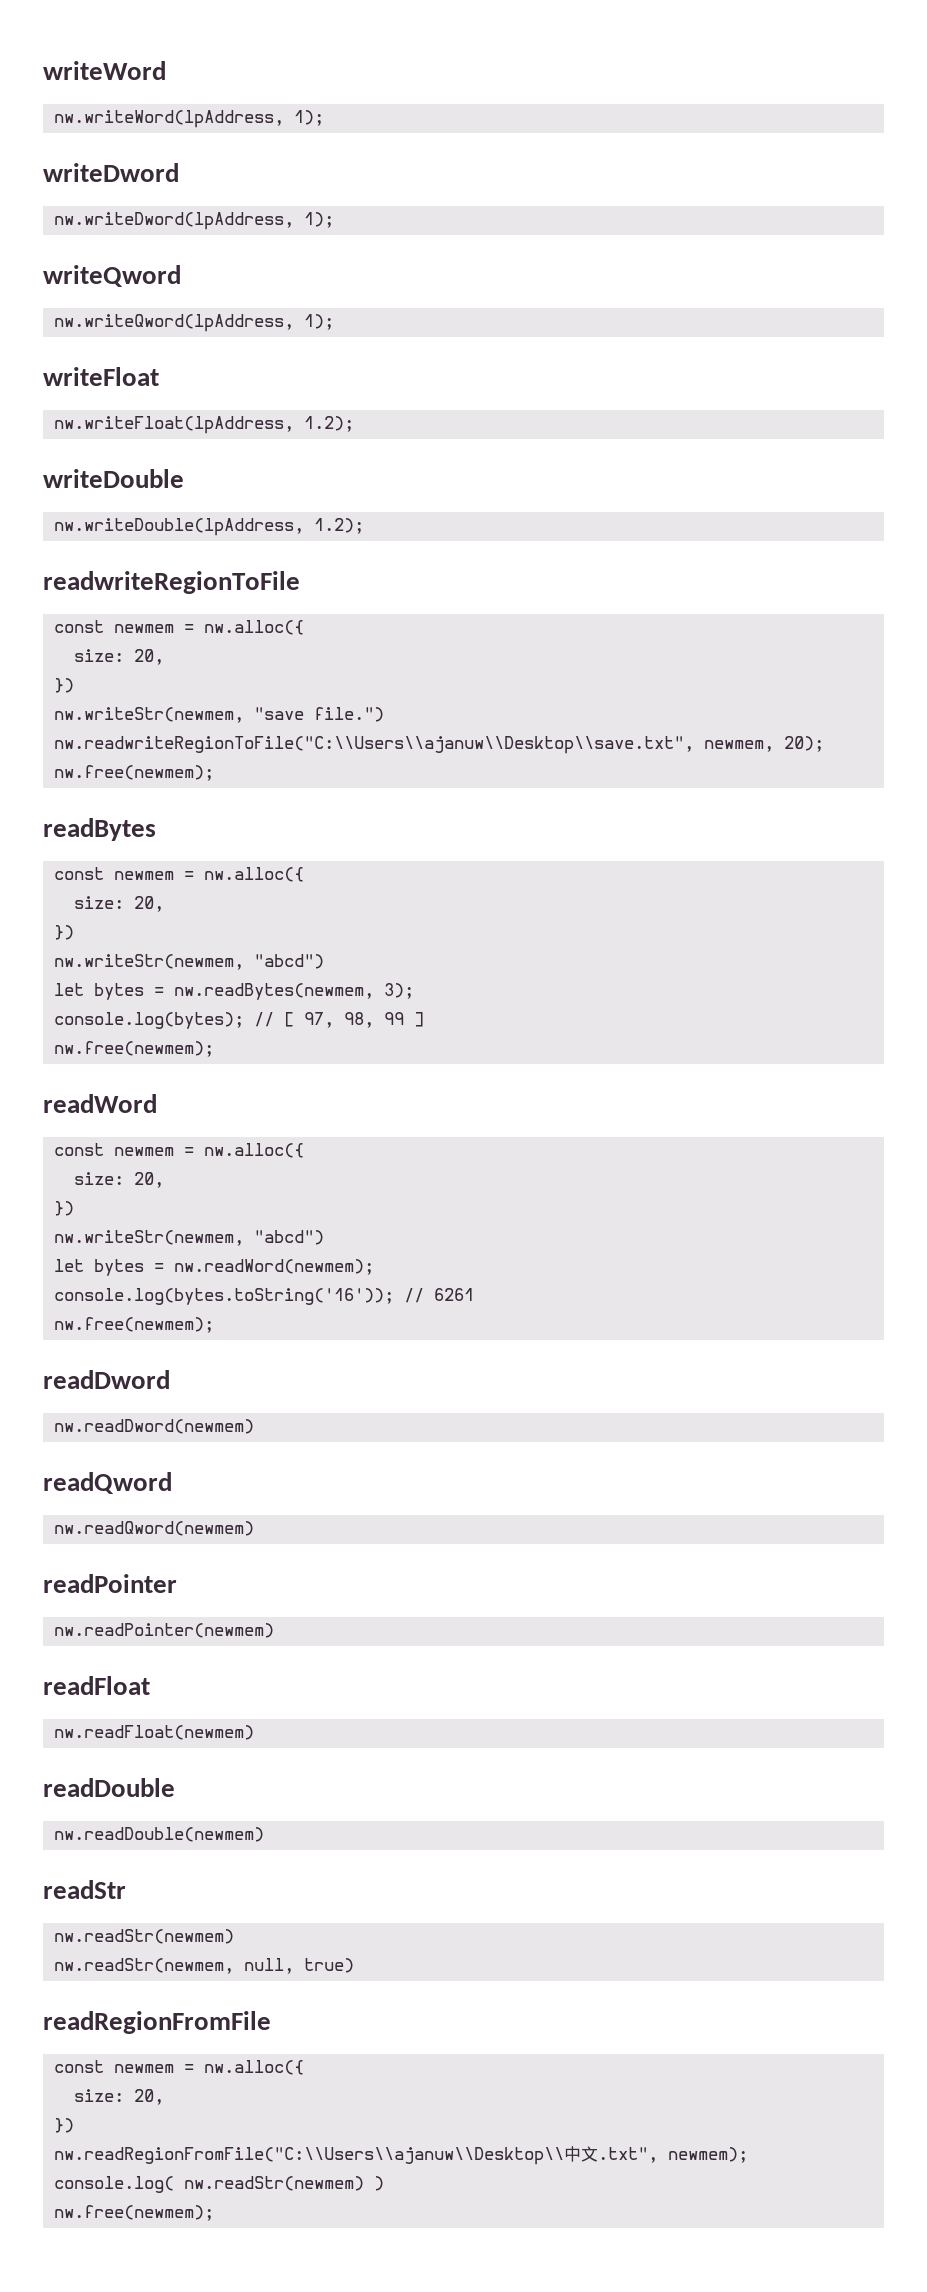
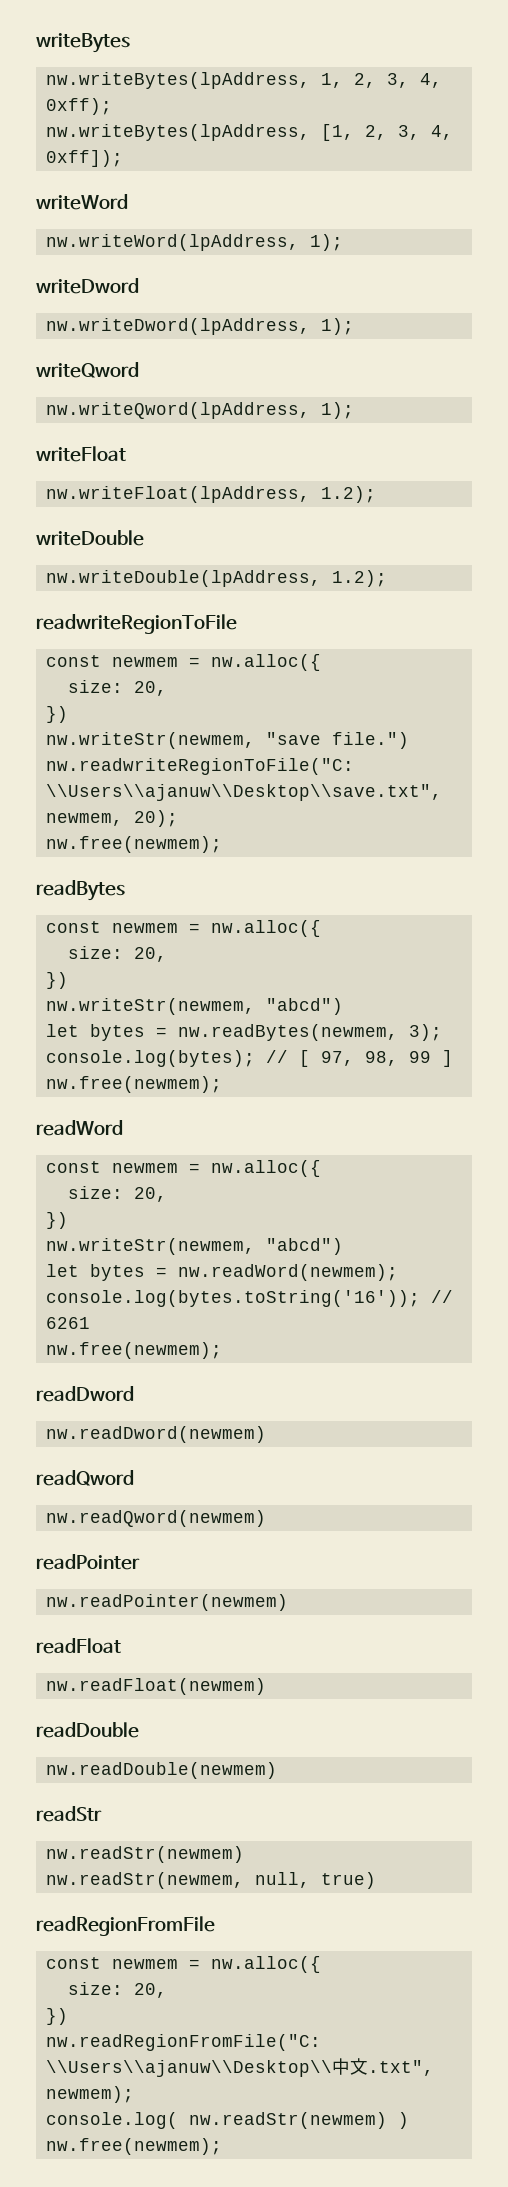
(43, 70) none -> [36,33,130,53] [45,72,442,89] [45,98,112,115] [45,124,453,141] [45,150,123,167] writeBytes // nw.writeBytes(lpAddress, 1, 2, 3, 4, 0xff); // nw.writeBytes(lpAddress, [1, 2, 3, 4, 0xff]); //

